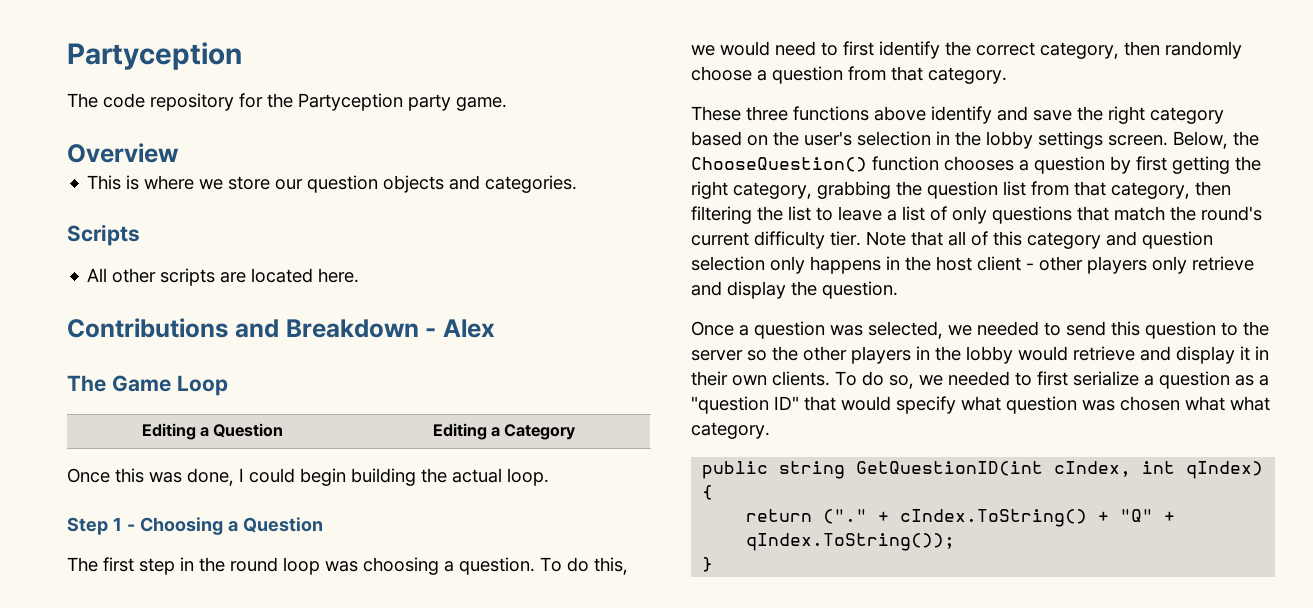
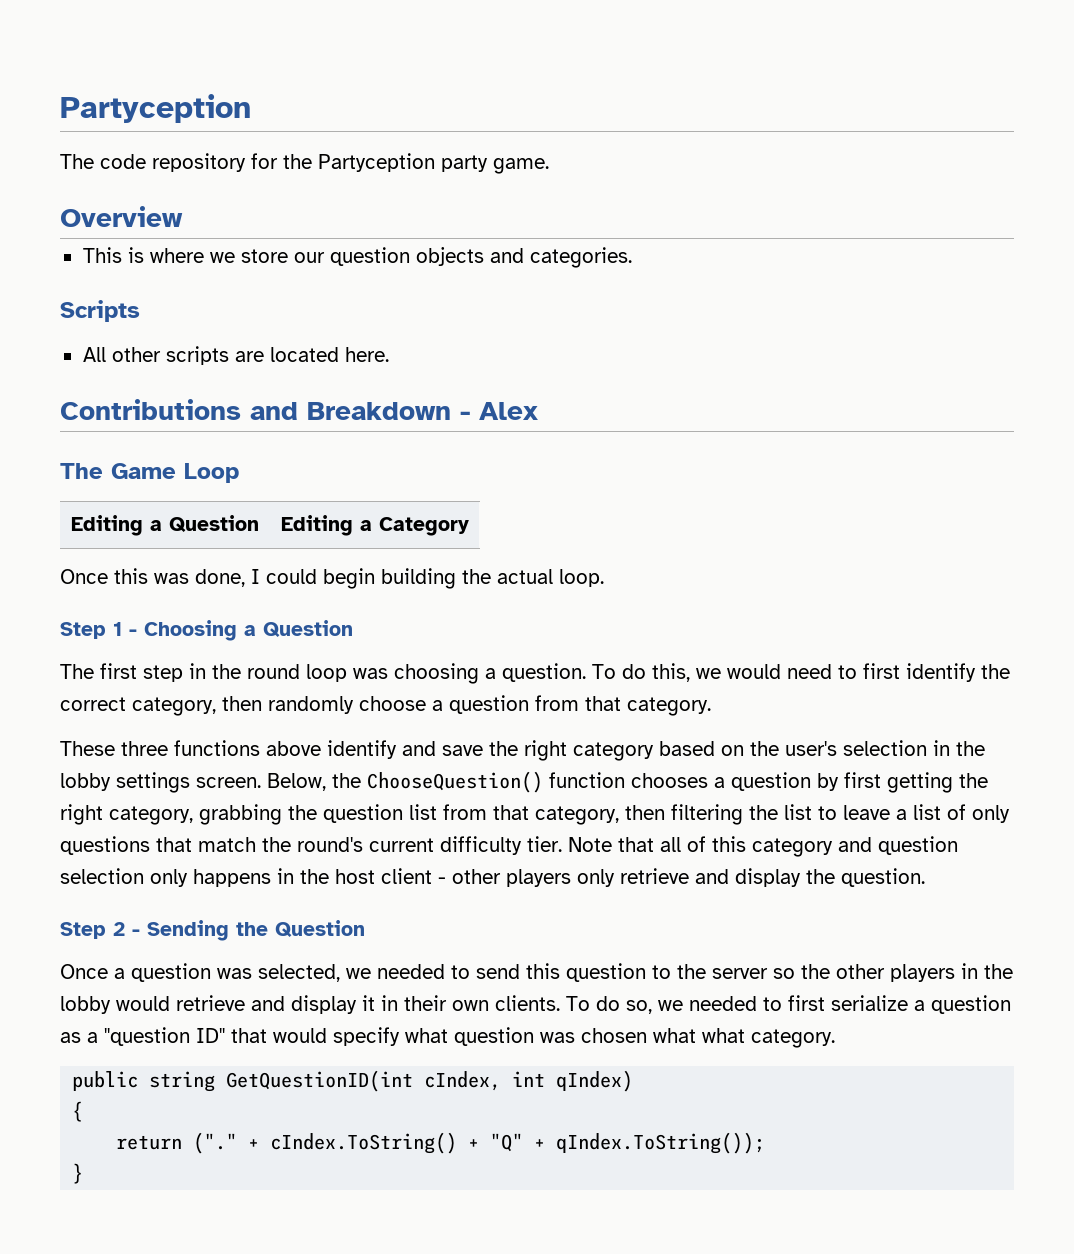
(898, 290) none -> [60,920,365,941] // Step 2 - Sending the Question

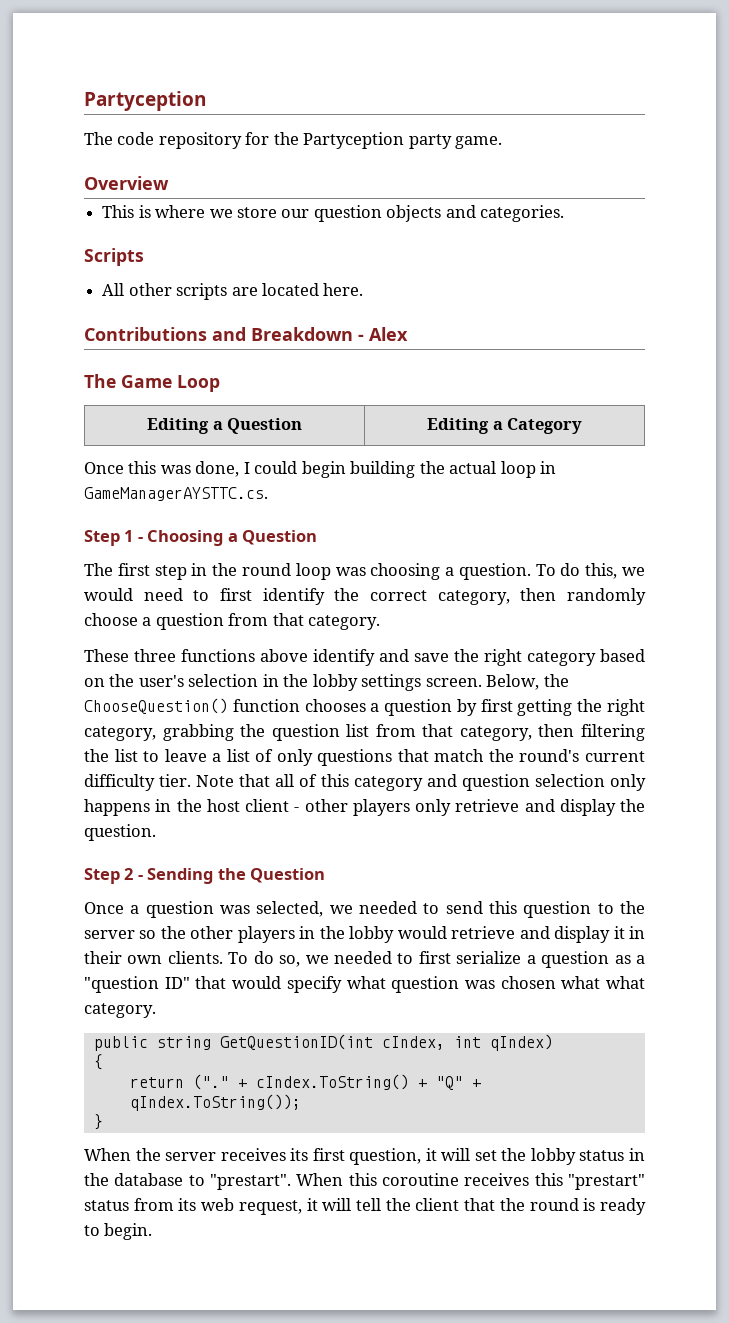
[559,569,604,587] loop. -> [500,461,557,478] [84,487,268,501] loop in GameManagerAYSTTC.cs.
(84, 1173) none -> [84,1148,646,1165] [84,1173,645,1190] [84,1198,647,1215] [84,1223,153,1240] // When the server receives its first question, it will set the lobby status in the database to "prestart". When this coroutine receives this "prestart" status from its web request, it will tell the client that the round is ready to begin.

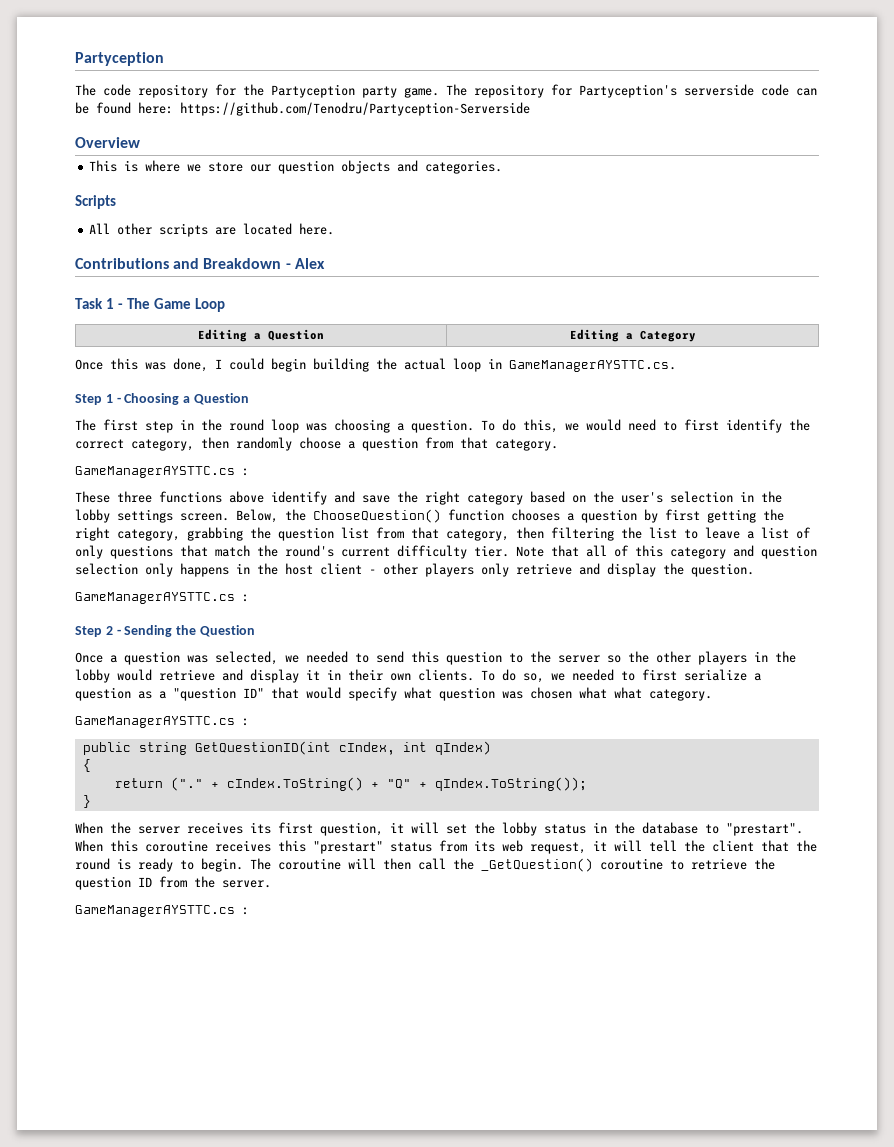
(503, 142) none -> [446,84,817,98] [75,102,530,116] The repository for Partyception's serverside code can be found here: https://github.com/Tenodru/Partyception-Serverside
(408, 334) none -> [75,298,123,309] Task 1 -
(381, 622) none -> [75,466,249,478] // GameManagerAYSTTC.cs :
(156, 832) none -> [75,592,249,604] // GameManagerAYSTTC.cs :
(156, 1010) none -> [75,716,249,728] // GameManagerAYSTTC.cs :
(153, 1231) none -> [250,858,775,872] [75,876,271,890] [75,905,249,917] The coroutine will then call the _GetQuestion() coroutine to retrieve the question ID from the server. // GameManagerAYSTTC.cs :

